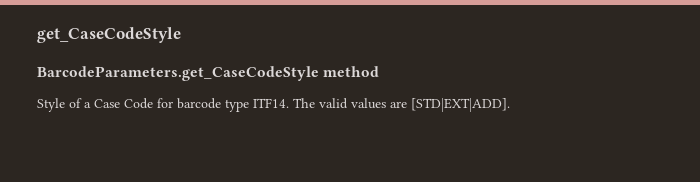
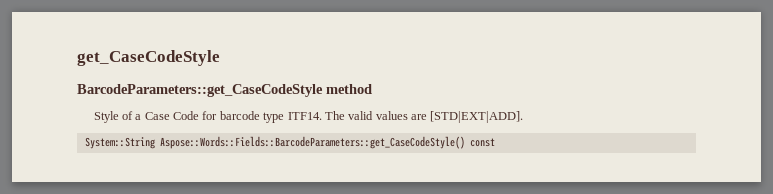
[37,66,319,81] BarcodeParameters.get_CaseCodeStyle -> [77,84,323,97] BarcodeParameters::get_CaseCodeStyle
(510, 105) none -> [84,136,495,149] // System::String Aspose::Words::Fields::BarcodeParameters::get_CaseCodeStyle() const

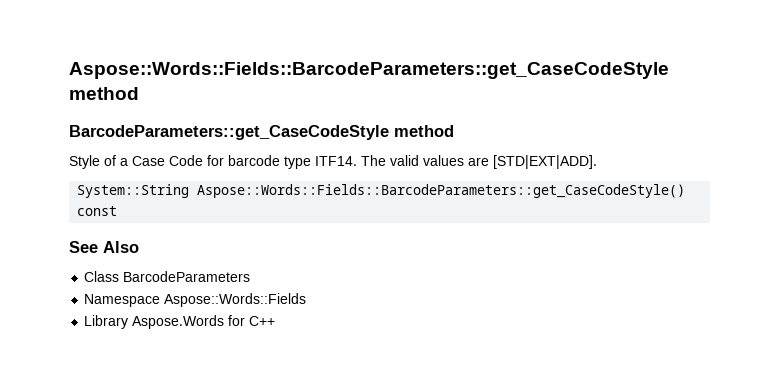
[77,50,220,66] get_CaseCodeStyle -> [69,62,669,79] [69,87,139,100] Aspose::Words::Fields::BarcodeParameters::get_CaseCodeStyle method
(495, 142) none -> [69,241,139,253] [84,271,251,282] [84,293,307,307] [84,315,276,329] // See Also // Class BarcodeParameters // Namespace Aspose::Words::Fields // Library Aspose.Words for C++

